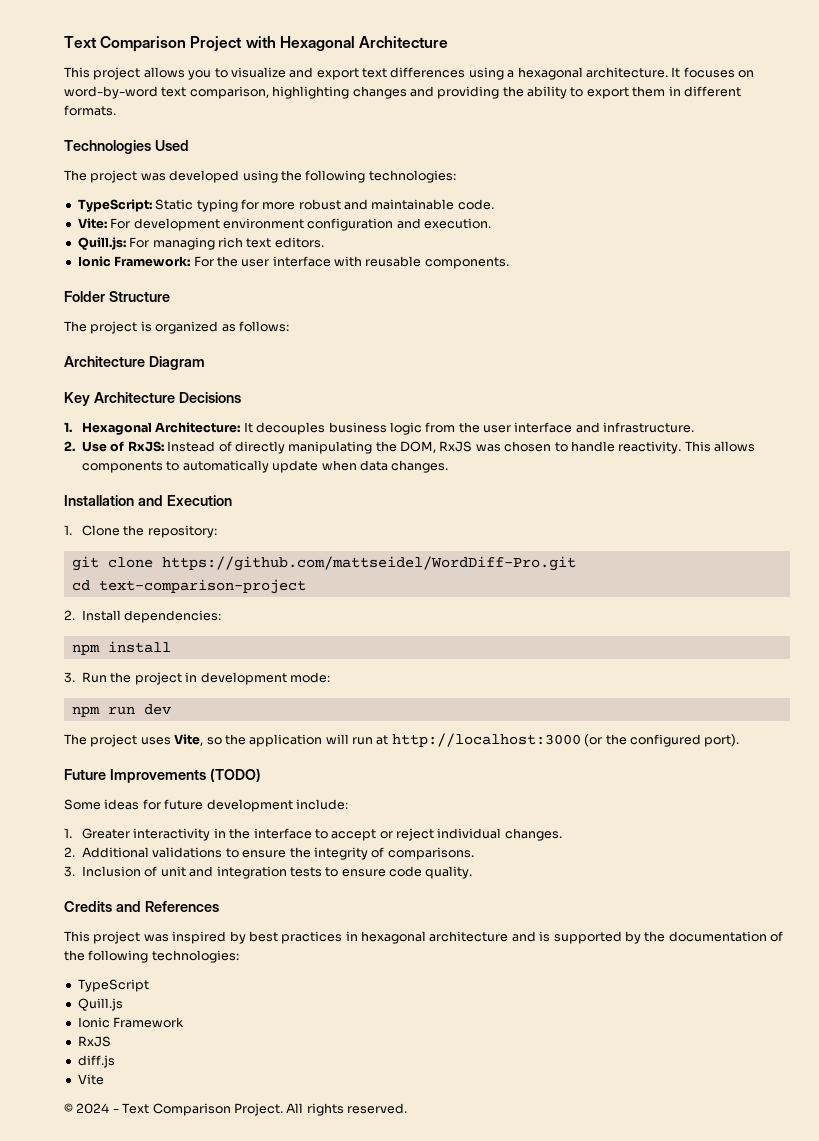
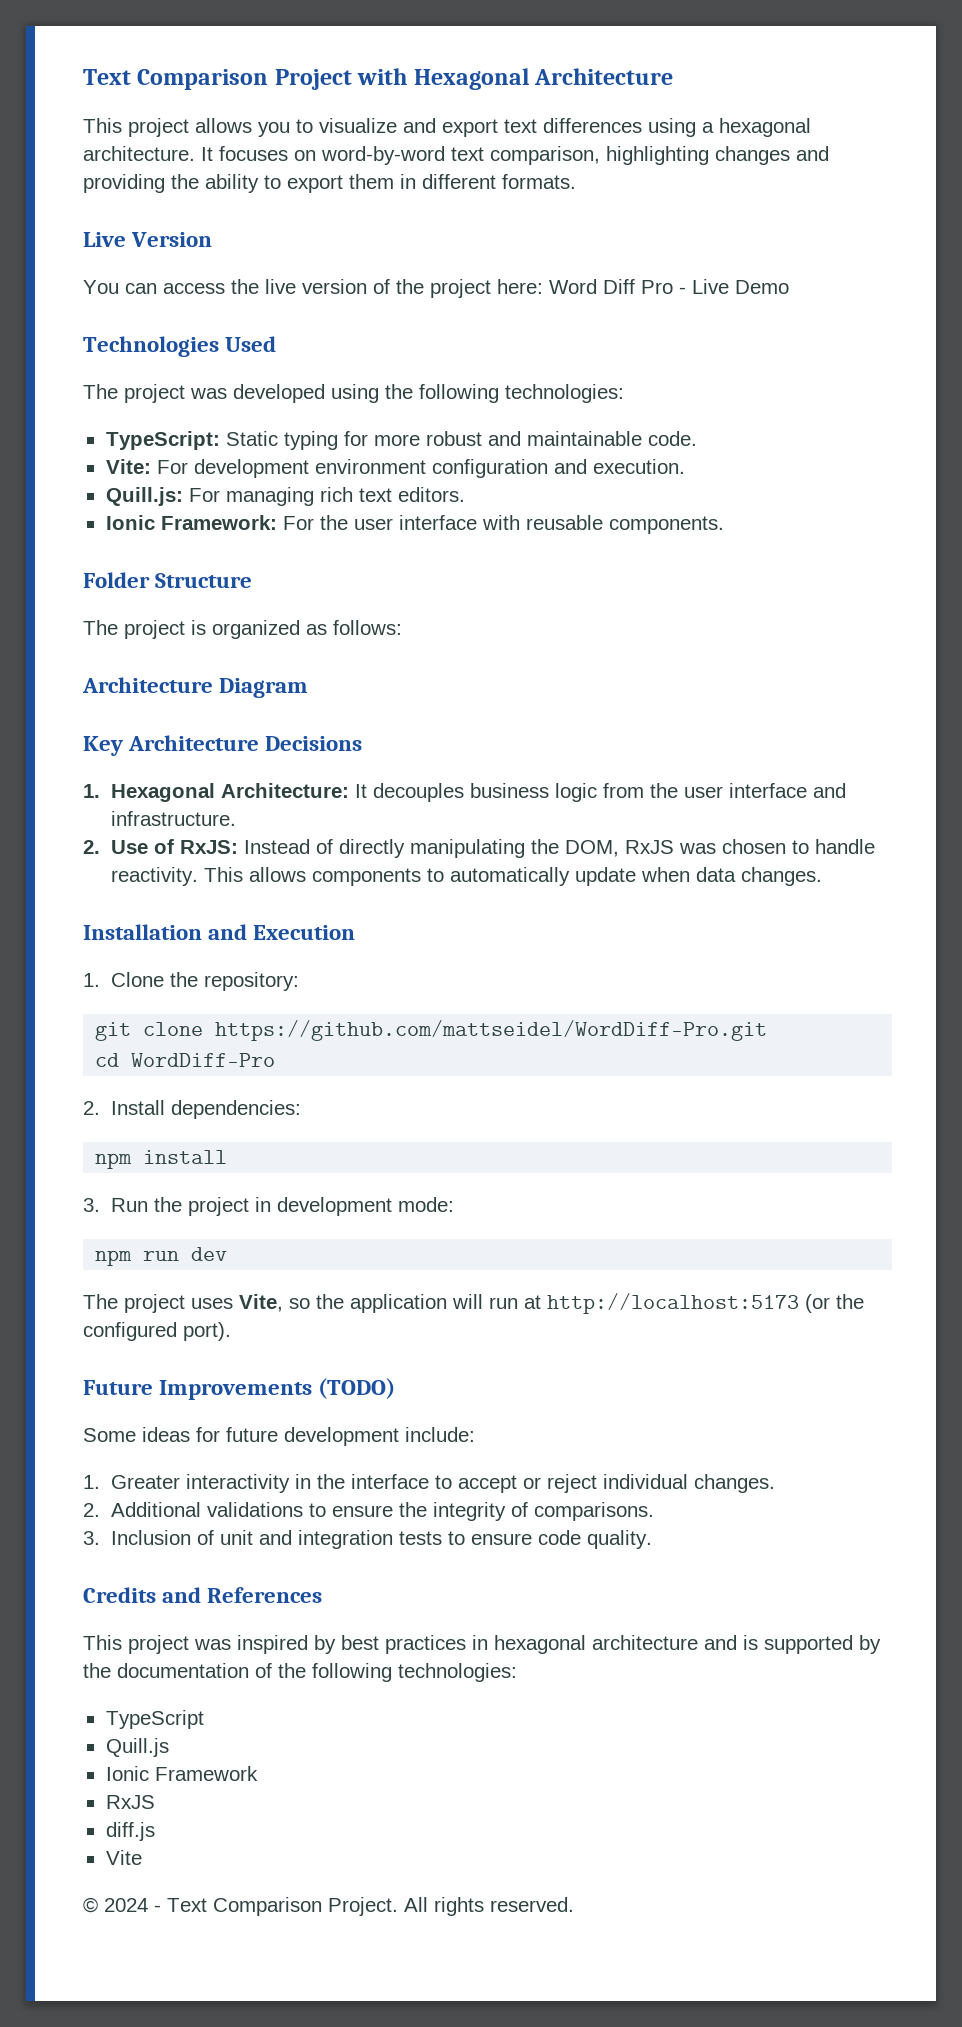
(116, 110) none -> [83,232,213,247] [83,279,789,298] // Live Version // You can access the live version of the project here: Word Diff Pro - Live Demo
[98,579,306,594] text-comparison-project -> [131,1053,276,1067] WordDiff-Pro
[391,733,581,747] http://localhost:3000 -> [547,1293,799,1314] http://localhost:5173

